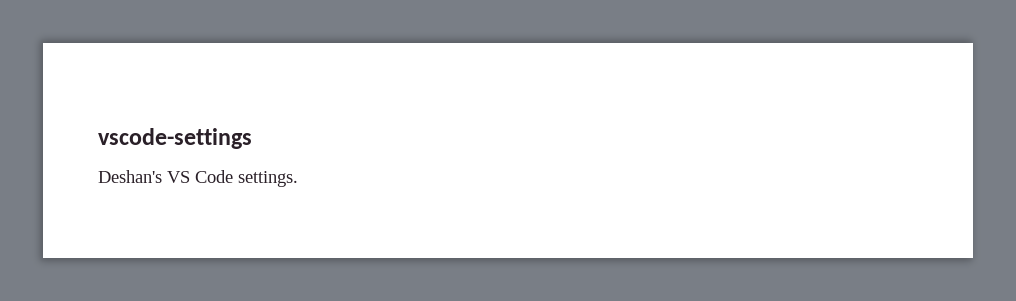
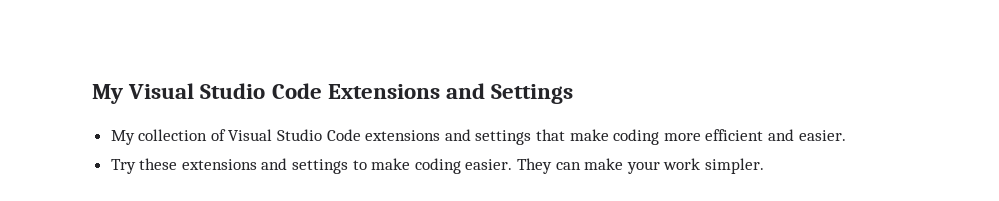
[98,128,252,149] [98,170,298,187] vscode-settings // Deshan's VS Code settings. -> [92,83,574,104] [110,129,846,145] [110,158,764,174] My Visual Studio Code Extensions and Settings // My collection of Visual Studio Code extensions and settings that make coding more efficient and easier. // Try these extensions and settings to make coding easier. They can make your work simpler.

